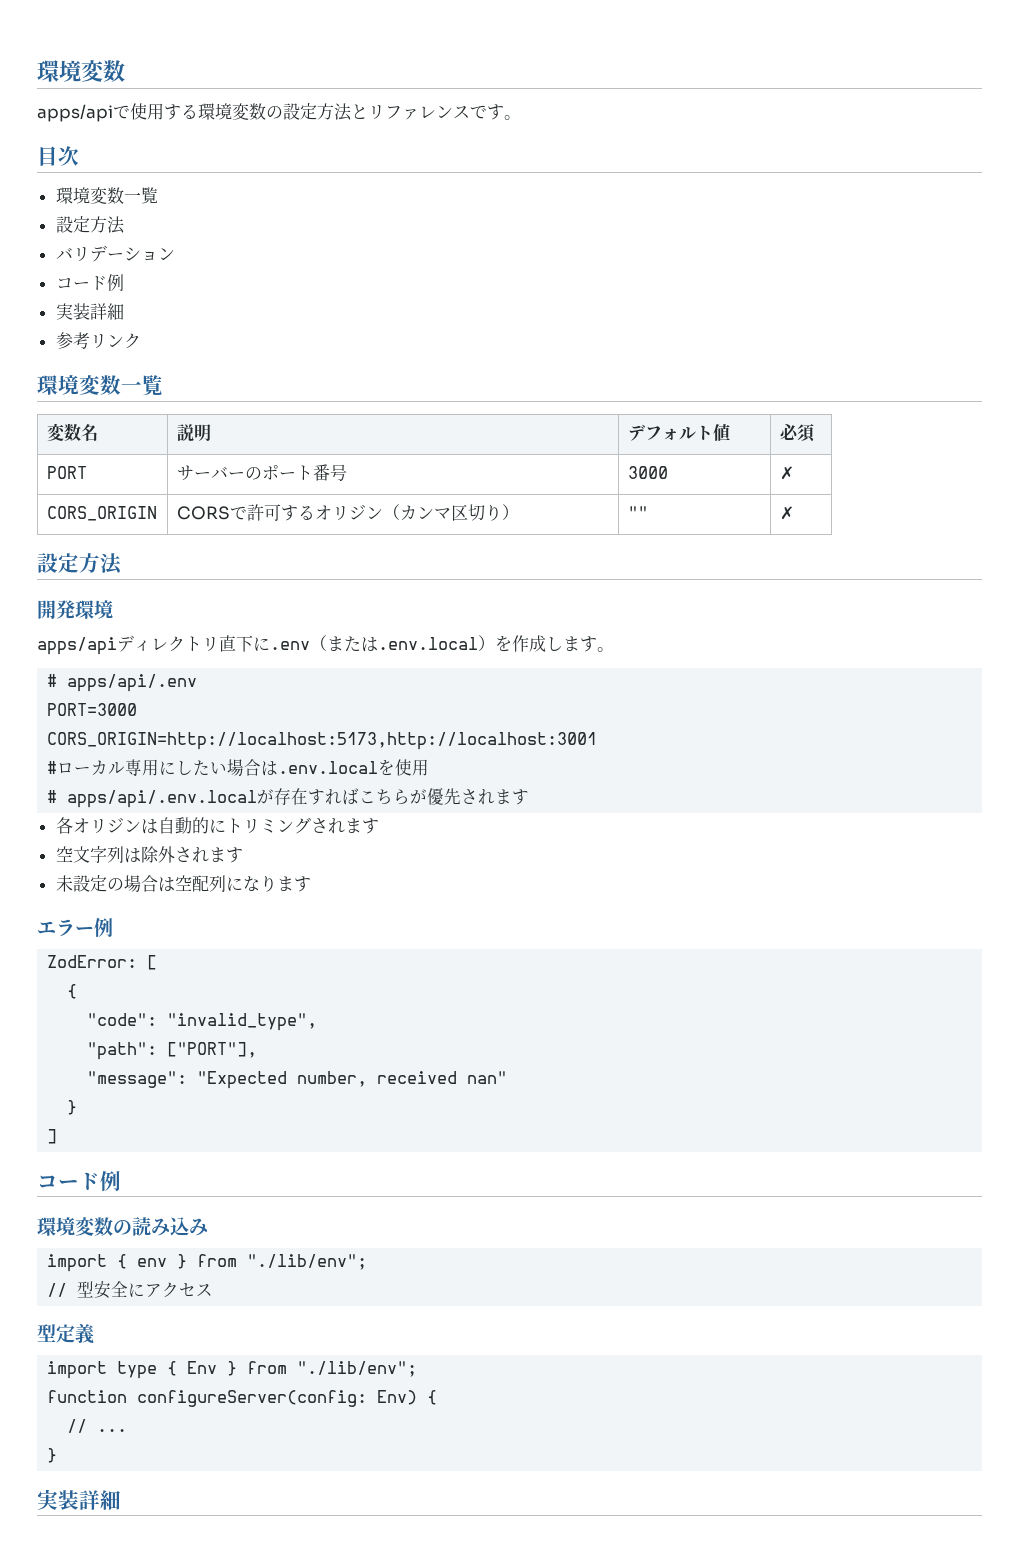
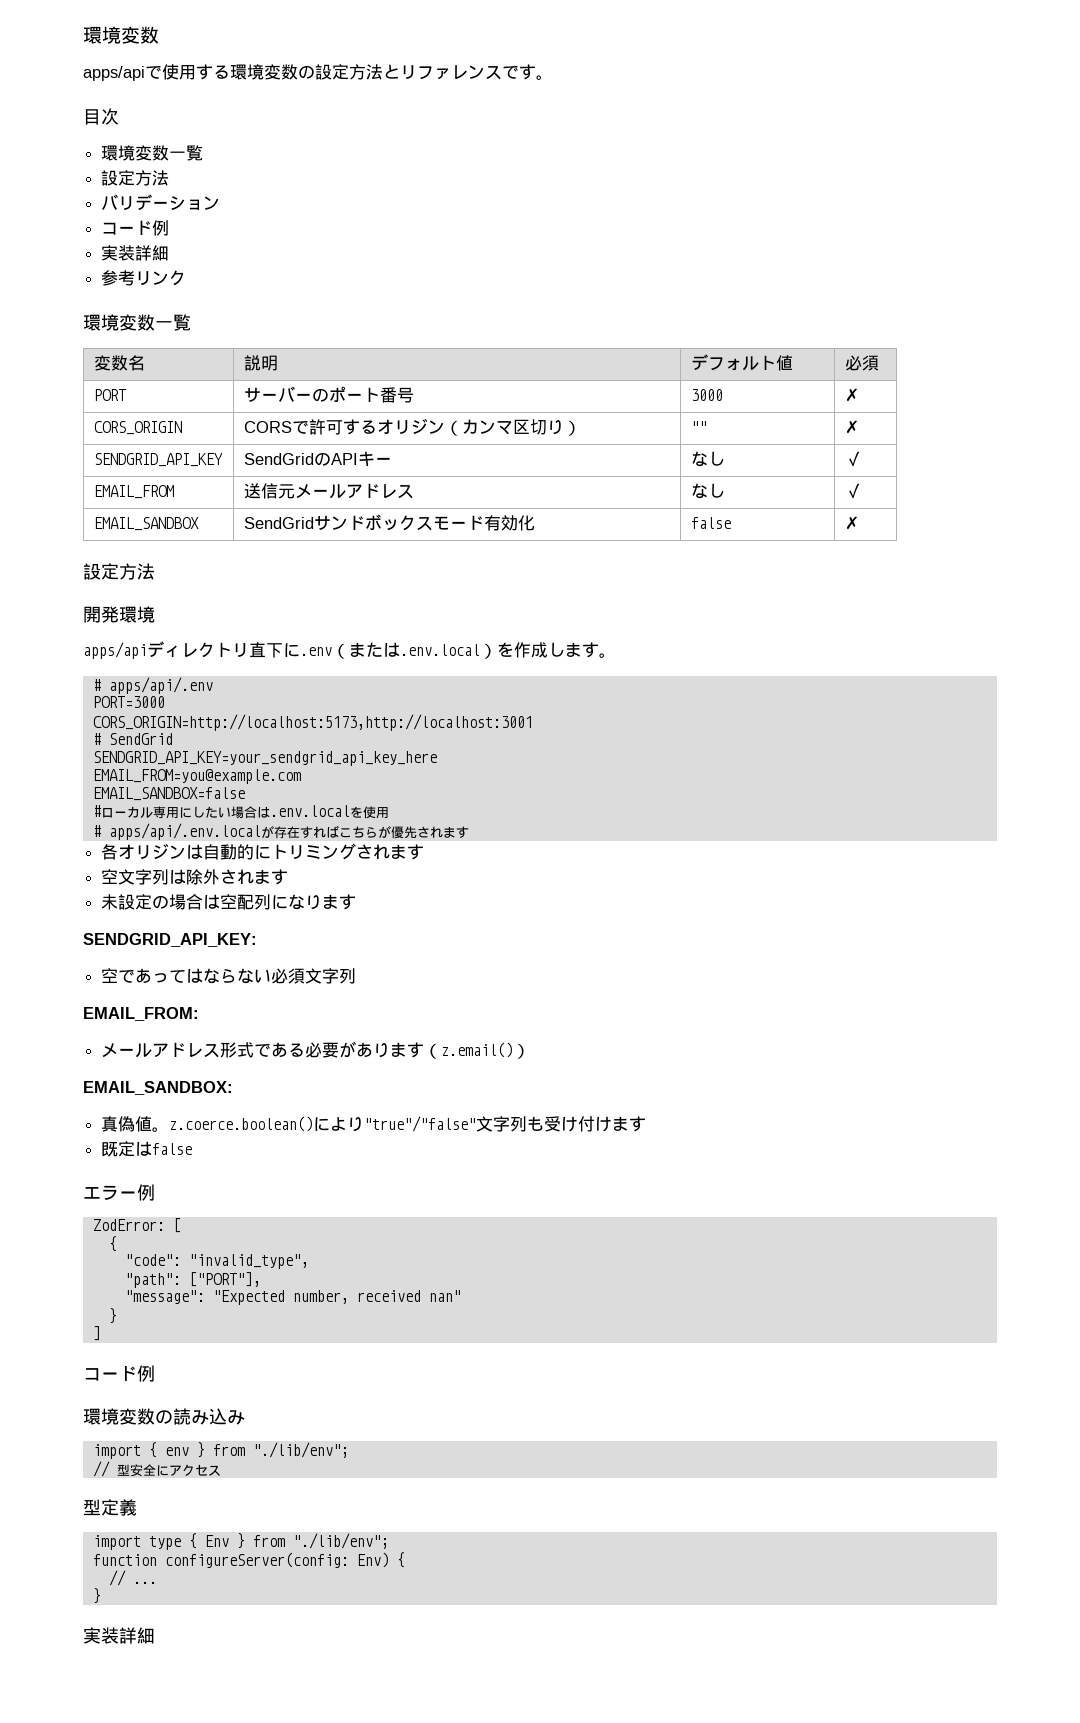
(794, 513) none -> [93,453,223,467] [243,451,392,467] [690,451,725,467] [844,451,862,467] [93,485,174,499] [243,483,414,499] [690,483,725,499] [844,483,862,499] [93,517,199,531] [243,514,535,531] [690,517,731,529] [844,516,859,530] // SENDGRID_API_KEY | SendGridのAPIキー | なし | ✓ // EMAIL_FROM | 送信元メールアドレス | なし | ✓ // EMAIL_SANDBOX | SendGridサンドボックスモード有効化 | false | ✗
(598, 741) none -> [92,733,173,745] [92,751,437,766] [92,769,301,784] [92,787,245,801] // # SendGrid // SENDGRID_API_KEY=your_sendgrid_api_key_here // EMAIL_FROM=you@example.com // EMAIL_SANDBOX=false
(311, 884) none -> [83,933,257,947] [101,968,357,984] [83,1007,199,1021] [101,1041,531,1059] [83,1081,233,1095] [101,1116,647,1132] [101,1141,193,1157] // SENDGRID_API_KEY: // 空であってはならない必須文字列 // EMAIL_FROM: // メールアドレス形式である必要があります（z.email()） // EMAIL_SANDBOX: // 真偽値。z.coerce.boolean()により"true"/"false"文字列も受け付けます // 既定はfalse

